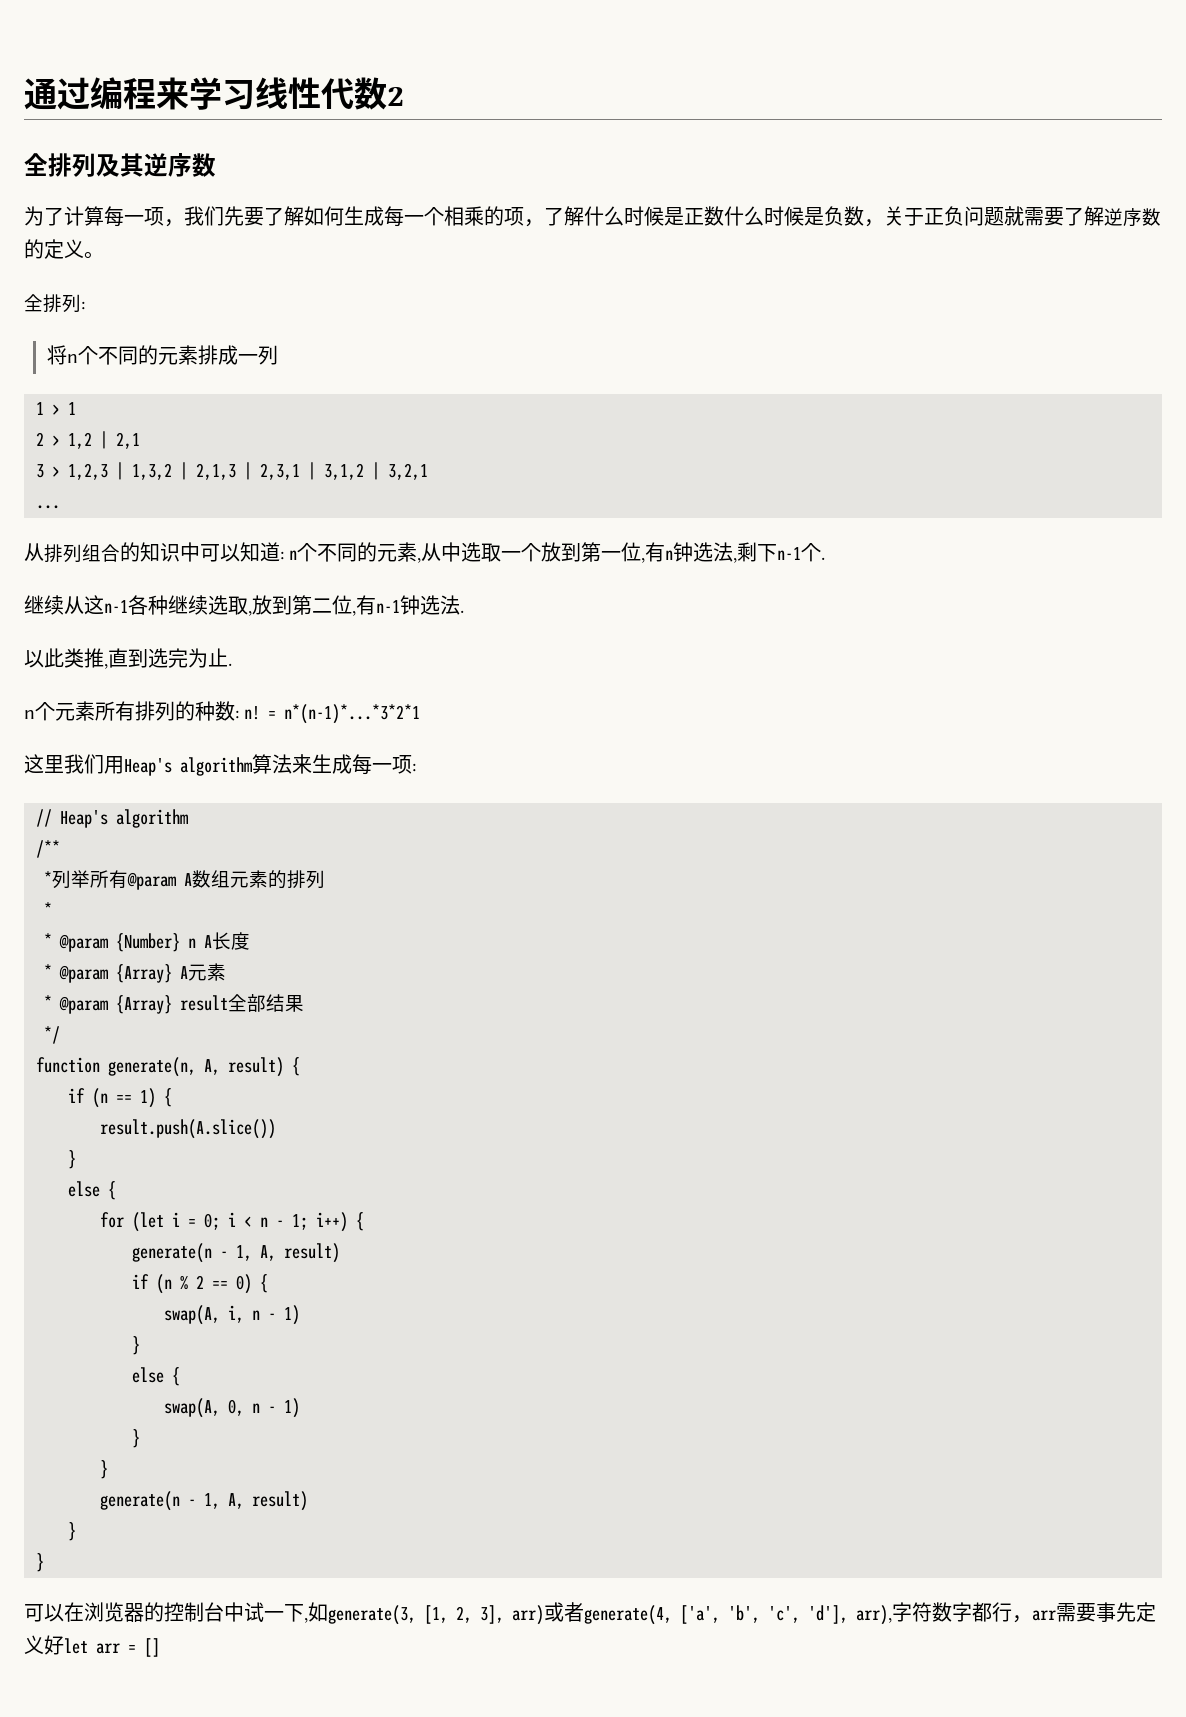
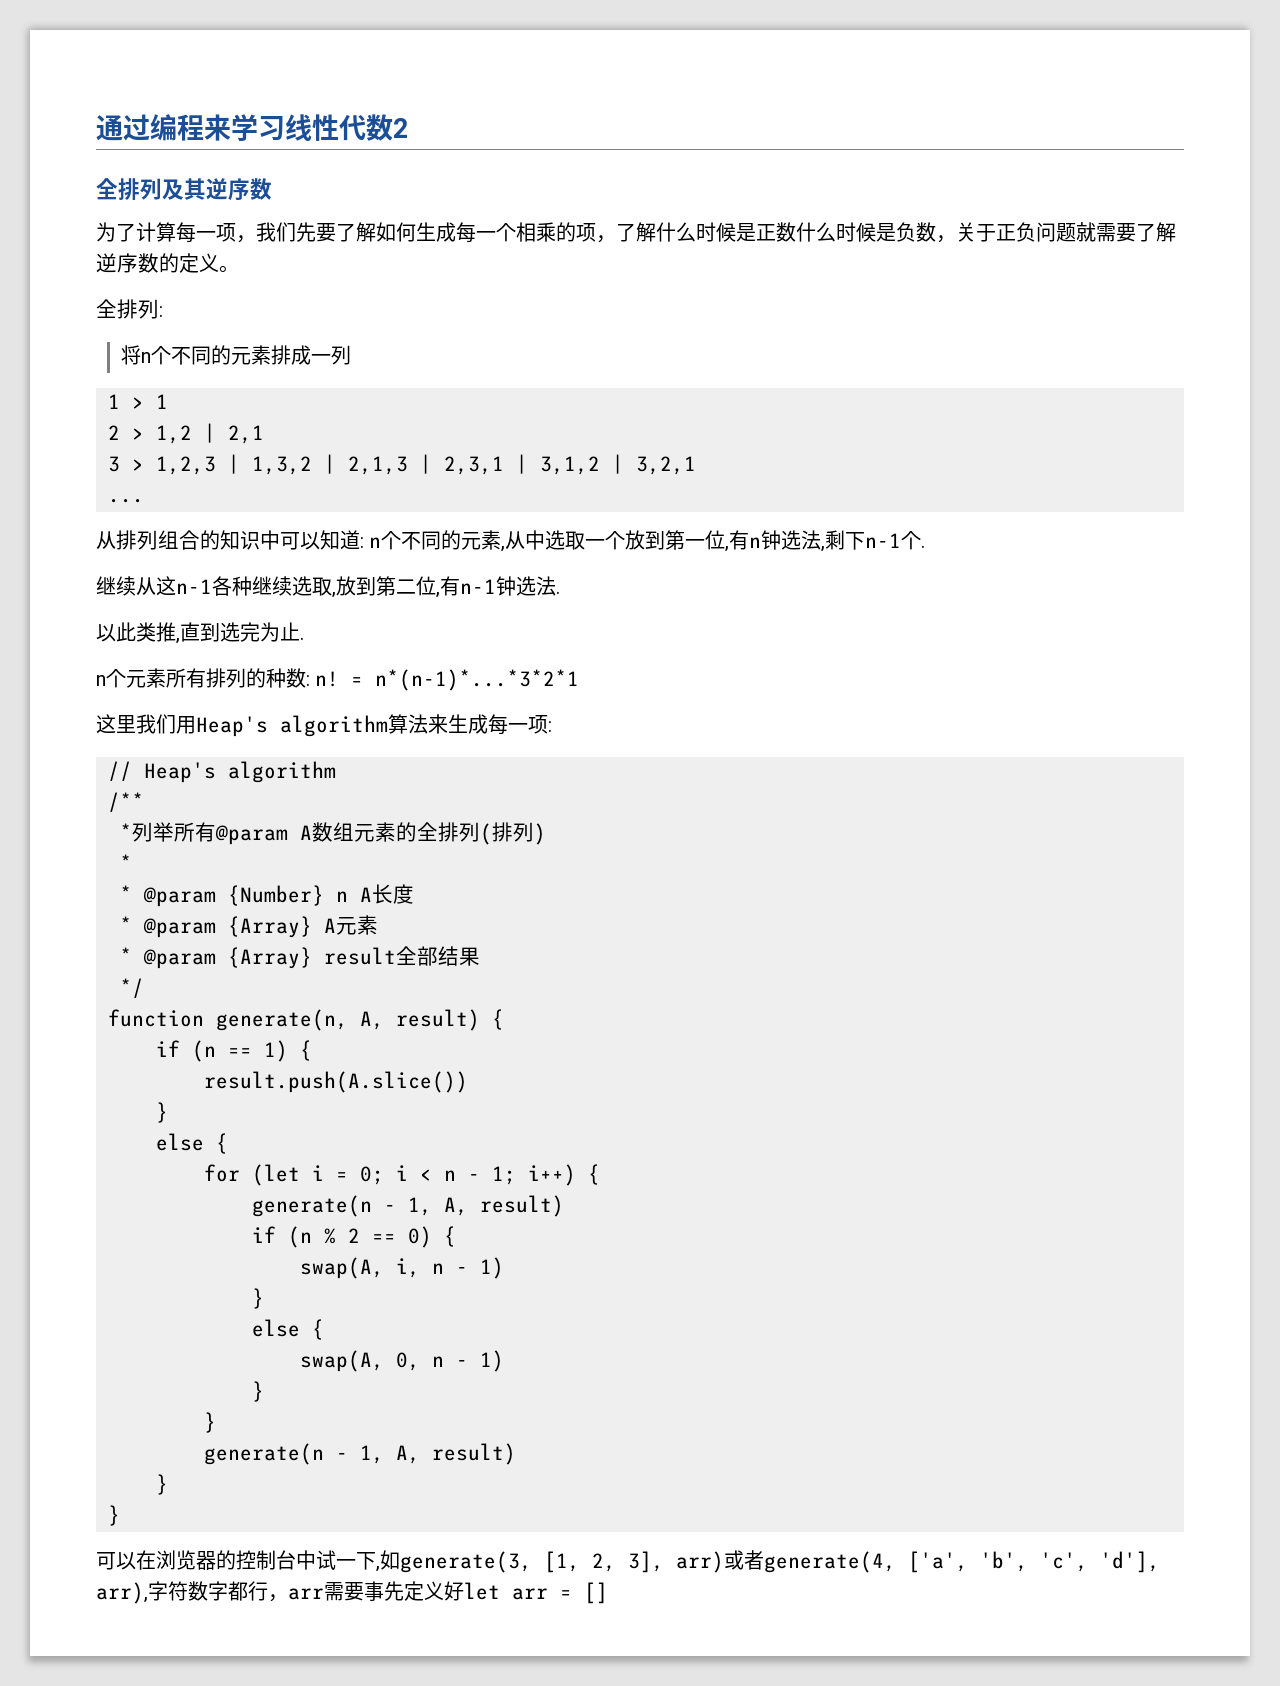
[287,870,325,889] 排列 -> [417,822,546,845] 全排列(排列)

